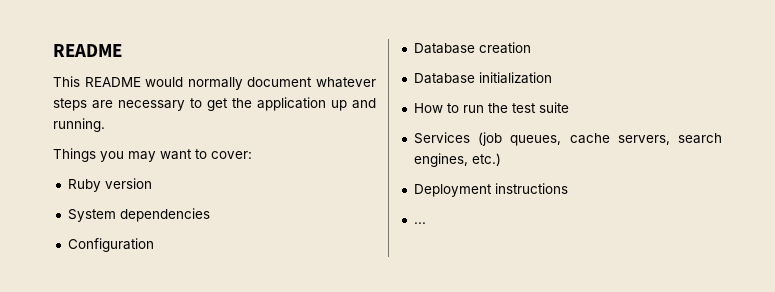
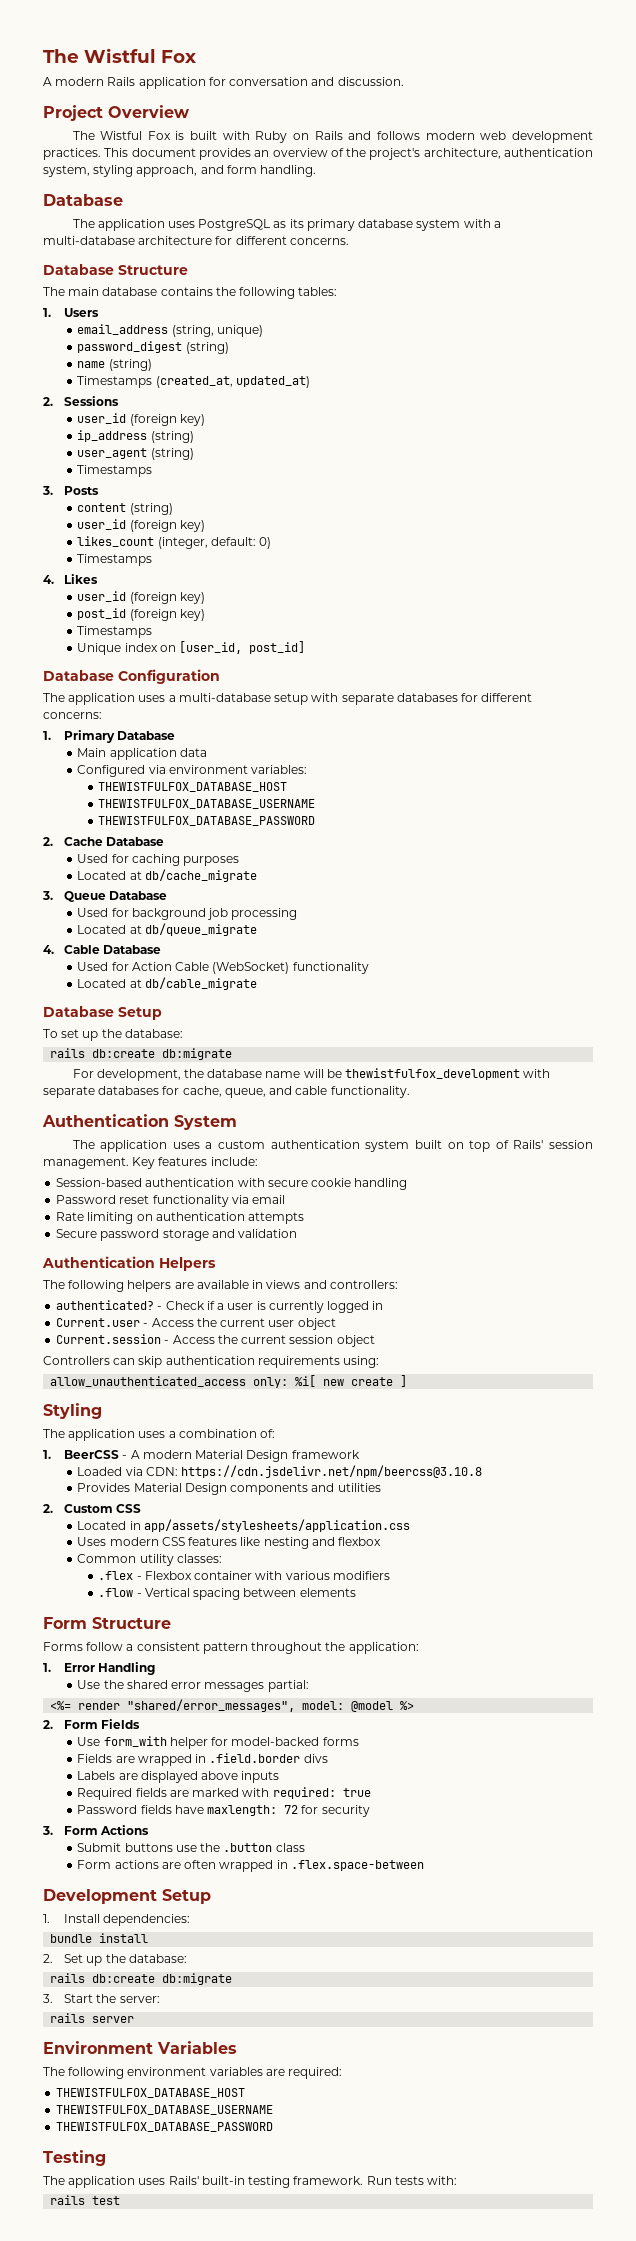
[53,44,122,57] [53,76,376,90] [53,97,376,111] [53,118,105,132] [53,148,252,162] [67,178,152,192] [67,208,210,222] [67,238,154,252] [413,42,531,54] [413,72,552,84] [413,102,569,113] [413,132,722,146] [413,153,501,167] [413,183,568,197] [413,222,426,224] README // This README would normally document whatever steps are necessary to get the application up and running. // Things you may want to cover: // Ruby version // System dependencies // Configuration // Database creation // Database initialization // How to run the test suite // Services (job queues, cache servers, search engines, etc.) // Deployment instructions // ... -> [43,48,196,63] [43,77,404,89] [43,105,189,121] [72,131,594,143] [43,148,594,160] [43,165,317,177] [43,194,123,206] [72,219,501,231] [43,236,349,245] [43,264,188,275] [43,287,338,299] [43,308,100,317] [77,324,263,337] [77,341,229,354] [77,359,152,371] [77,376,310,388] [43,396,120,406] [77,413,205,426] [77,430,194,443] [77,448,194,460] [77,465,153,477] [42,486,100,495] [77,503,173,515] [77,519,205,532] [77,536,272,549] [77,554,153,566] [43,574,99,584] [77,591,205,604] [77,608,205,621] [77,626,153,638] [77,641,306,655] [43,669,220,684] [43,693,533,705] [43,712,102,719] [43,730,176,743] [77,748,207,760] [77,765,308,777] [98,782,288,792] [98,799,316,809] [98,816,316,826] [43,837,165,846] [77,854,240,866] [77,869,257,882] [42,891,168,902] [77,908,298,920] [77,923,257,936] [43,945,162,954] [77,962,369,974] [77,977,257,990] [43,1006,162,1020] [43,1029,183,1041] [50,1048,233,1060] [72,1068,551,1081] [43,1086,410,1098] [42,1114,237,1130] [72,1140,593,1152] [43,1157,258,1169] [56,1178,408,1190] [56,1195,286,1207] [56,1212,305,1224] [56,1229,298,1241] [42,1256,216,1271] [43,1280,398,1292] [56,1300,384,1313] [56,1318,336,1330] [56,1334,375,1347] [43,1356,380,1368] [50,1375,408,1388] [43,1403,102,1419] [43,1429,276,1441] [43,1450,360,1462] [77,1465,483,1478] [77,1483,381,1495] [43,1504,142,1513] [77,1519,410,1532] [77,1537,382,1549] [77,1554,222,1566] [98,1571,390,1580] [98,1588,356,1600] [43,1617,171,1629] [43,1642,419,1654] [43,1662,156,1675] [77,1680,309,1692] [50,1699,415,1712] [43,1719,141,1729] [77,1736,359,1749] [77,1753,328,1766] [77,1771,280,1783] [77,1787,371,1800] [77,1805,370,1817] [42,1825,150,1835] [77,1843,305,1852] [77,1860,424,1872] [43,1889,211,1904] [43,1914,191,1926] [50,1933,149,1943] [43,1954,187,1966] [50,1973,233,1985] [43,1994,160,2003] [50,2013,135,2023] [43,2041,237,2054] [43,2067,343,2079] [56,2088,246,2098] [56,2105,274,2115] [56,2122,274,2132] [43,2150,106,2166] [43,2176,458,2188] [50,2195,121,2205] The Wistful Fox // A modern Rails application for conversation and discussion. // Project Overview // The Wistful Fox is built with Ruby on Rails and follows modern web development practices. This document provides an overview of the project's architecture, authentication system, styling approach, and form handling. // Database // The application uses PostgreSQL as its primary database system with a multi-database architecture for different concerns. // Database Structure // The main database contains the following tables: // 1. Users // email_address (string, unique) // password_digest (string) // name (string) // Timestamps (created_at, updated_at) // 2. Sessions // user_id (foreign key) // ip_address (string) // user_agent (string) // Timestamps // 3. Posts // content (string) // user_id (foreign key) // likes_count (integer, default: 0) // Timestamps // 4. Likes // user_id (foreign key) // post_id (foreign key) // Timestamps // Unique index on [user_id, post_id] // Database Configuration // The application uses a multi-database setup with separate databases for different concerns: // 1. Primary Database // Main application data // Configured via environment variables: // THEWISTFULFOX_DATABASE_HOST // THEWISTFULFOX_DATABASE_USERNAME // THEWISTFULFOX_DATABASE_PASSWORD // 2. Cache Database // Used for caching purposes // Located at db/cache_migrate // 3. Queue Database // Used for background job processing // Located at db/queue_migrate // 4. Cable Database // Used for Action Cable (WebSocket) functionality // Located at db/cable_migrate // Database Setup // To set up the database: // rails db:create db:migrate // For development, the database name will be thewistfulfox_development with separate databases for cache, queue, and cable functionality. // Authentication System // The application uses a custom authentication system built on top of Rails' session management. Key features include: // Session-based authentication with secure cookie handling // Password reset functionality via email // Rate limiting on authentication attempts // Secure password storage and validation // Authentication Helpers // The following helpers are available in views and controllers: // authenticated? - Check if a user is currently logged in // Current.user - Access the current user object // Current.session - Access the current session object // Controllers can skip authentication requirements using: // allow_unauthenticated_access only: %i[ new create ] // Styling // The application uses a combination of: // 1. BeerCSS - A modern Material Design framework // Loaded via CDN: https://cdn.jsdelivr.net/npm/beercss@3.10.8 // Provides Material Design components and utilities // 2. Custom CSS // Located in app/assets/stylesheets/application.css // Uses modern CSS features like nesting and flexbox // Common utility classes: // .flex - Flexbox container with various modifiers // .flow - Vertical spacing between elements // Form Structure // Forms follow a consistent pattern throughout the application: // 1. Error Handling // Use the shared error messages partial: // <%= render "shared/error_messages", model: @model %> // 2. Form Fields // Use form_with helper for model-backed forms // Fields are wrapped in .field.border divs // Labels are displayed above inputs // Required fields are marked with required: true // Password fields have maxlength: 72 for security // 3. Form Actions // Submit buttons use the .button class // Form actions are often wrapped in .flex.space-between // Development Setup // 1. Install dependencies: // bundle install // 2. Set up the database: // rails db:create db:migrate // 3. Start the server: // rails server // Environment Variables // The following environment variables are required: // THEWISTFULFOX_DATABASE_HOST // THEWISTFULFOX_DATABASE_USERNAME // THEWISTFULFOX_DATABASE_PASSWORD // Testing // The application uses Rails' built-in testing framework. Run tests with: // rails test

